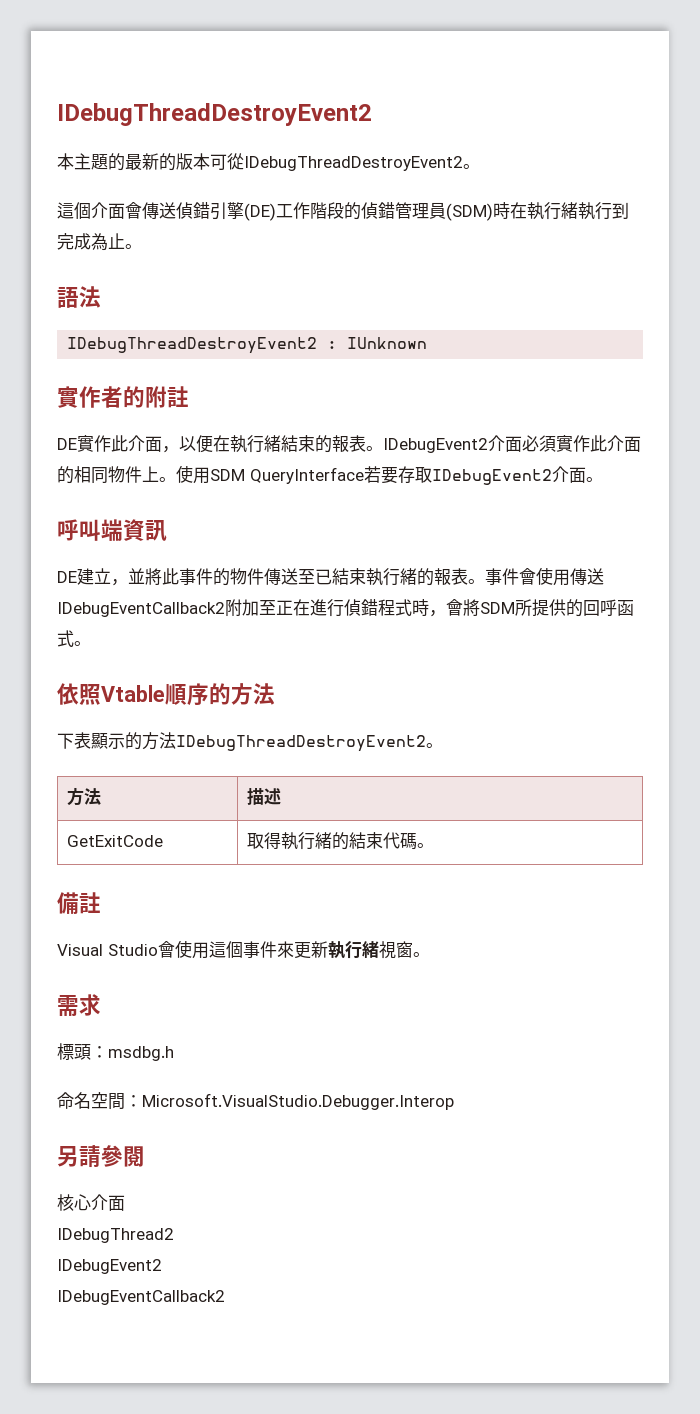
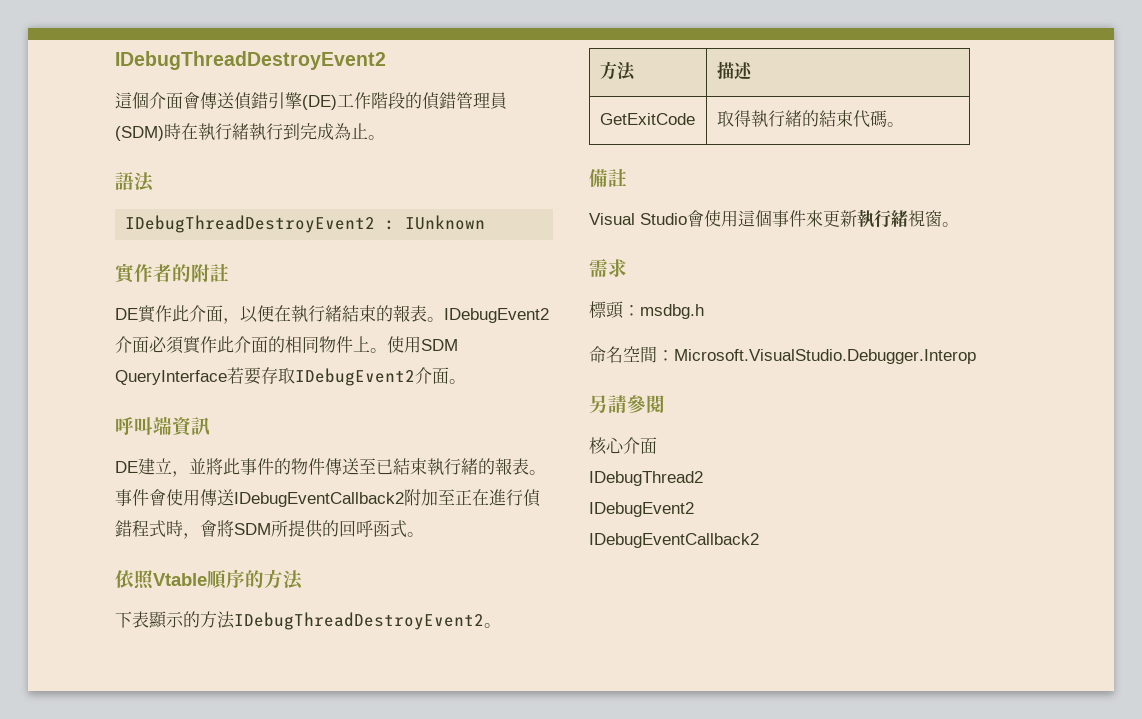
[57,103,372,126] [57,153,480,171] IDebugThreadDestroyEvent2 // 本主題的最新的版本可從IDebugThreadDestroyEvent2。 -> [115,51,386,70] IDebugThreadDestroyEvent2

